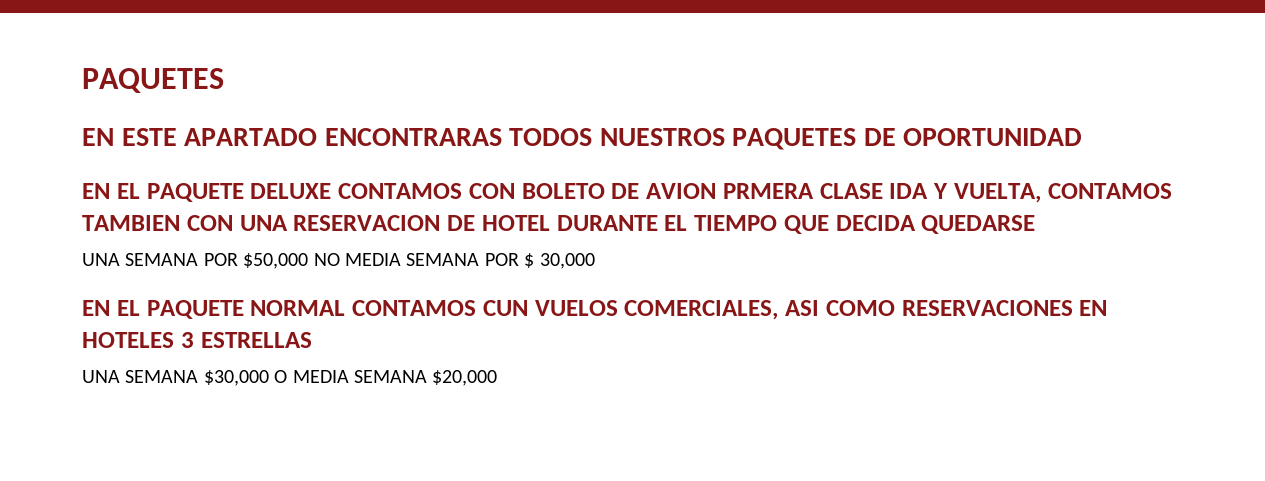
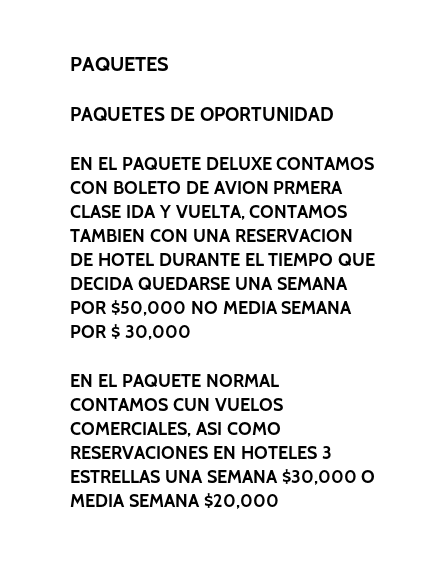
[82,128,725,146] EN ESTE APARTADO ENCONTRARAS TODOS NUESTROS -> (169, 64) none
(1036, 224) // -> (230, 283) none
(312, 340) // -> (160, 476) none

